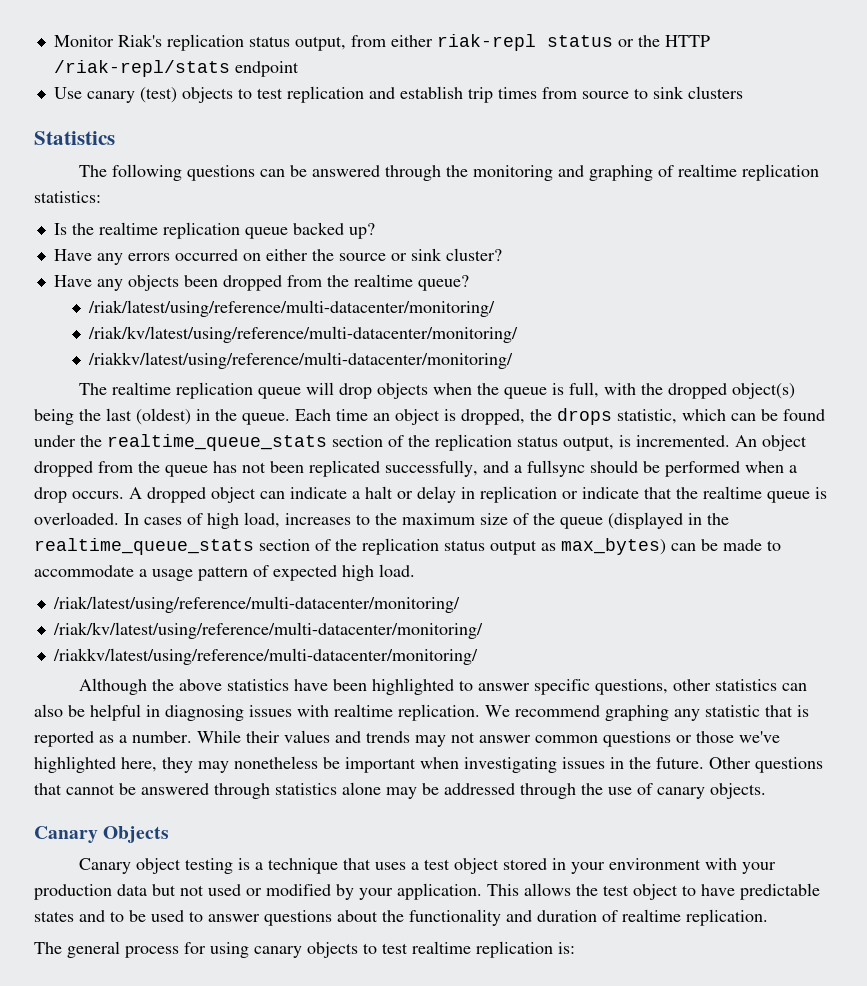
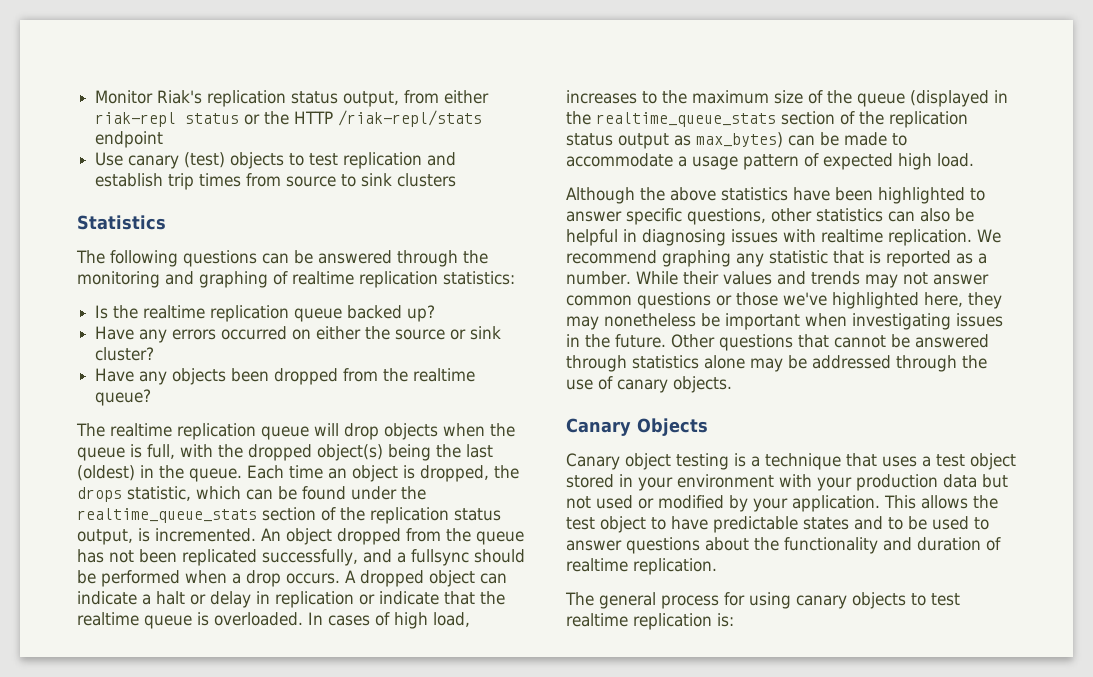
[87,300,495,317] [87,326,518,343] [87,352,513,369] // /riak/latest/using/reference/multi-datacenter/monitoring/ // /riak/kv/latest/using/reference/multi-datacenter/monitoring/ // /riakkv/latest/using/reference/multi-datacenter/monitoring/ -> (152, 397) none
[52,596,460,613] [52,622,483,639] [52,648,478,665] // /riak/latest/using/reference/multi-datacenter/monitoring/ // /riak/kv/latest/using/reference/multi-datacenter/monitoring/ // /riakkv/latest/using/reference/multi-datacenter/monitoring/ -> (974, 160) none

